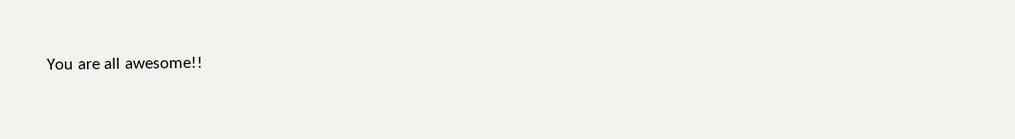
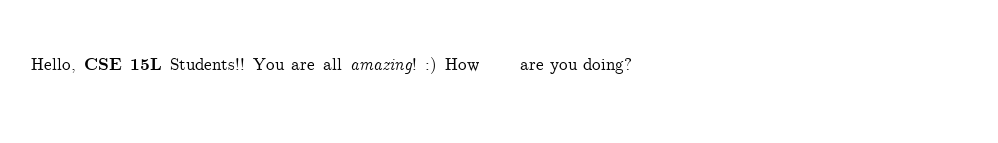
[46,56,203,70] You are all awesome!! -> [31,57,632,74] Hello, CSE 15L Students!! You are all amazing! :) How are you doing?

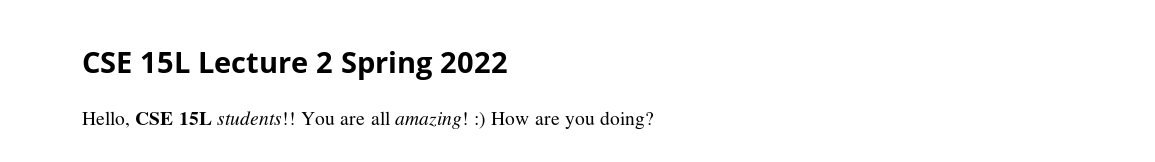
(31, 65) none -> [82,51,508,80] CSE 15L Lecture 2 Spring 2022 //
[169,58,245,70] Students!! -> [216,111,296,125] students!!

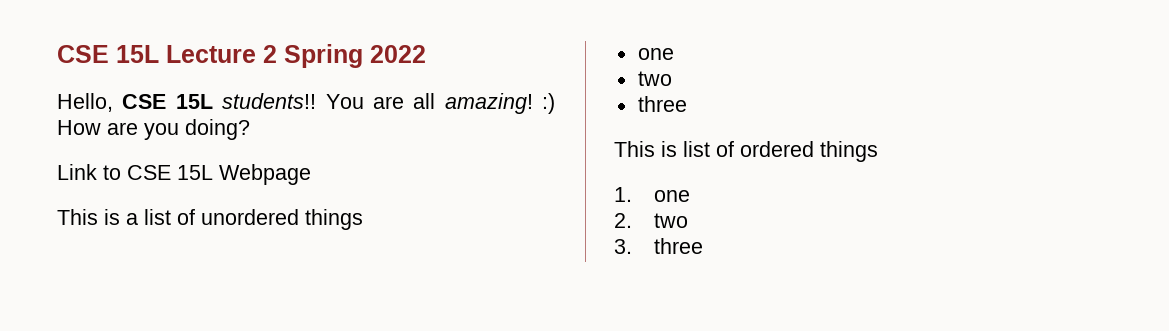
(655, 120) none -> [57,164,311,185] [57,209,363,230] [637,48,674,60] [637,71,672,86] [637,96,687,112] [614,141,878,162] [614,187,691,202] [614,213,689,228] [614,238,704,254] // Link to CSE 15L Webpage // This is a list of unordered things // one // two // three // This is list of ordered things // 1. one // 2. two // 3. three

